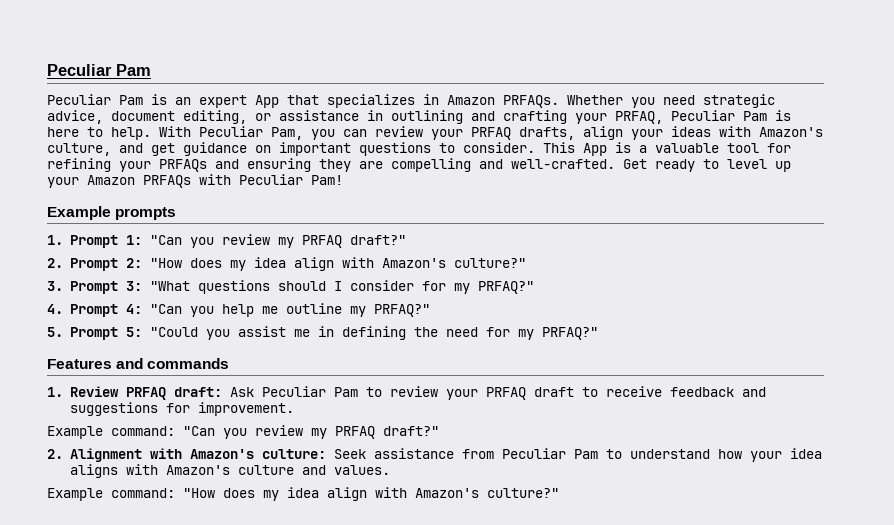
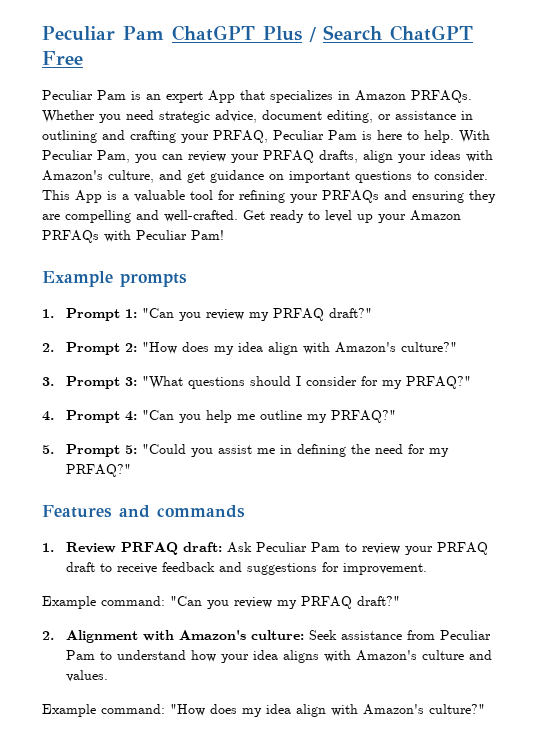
[47,64,151,76] Peculiar Pam -> [42,25,473,42] [42,51,83,65] Peculiar Pam ChatGPT Plus / Search ChatGPT Free

